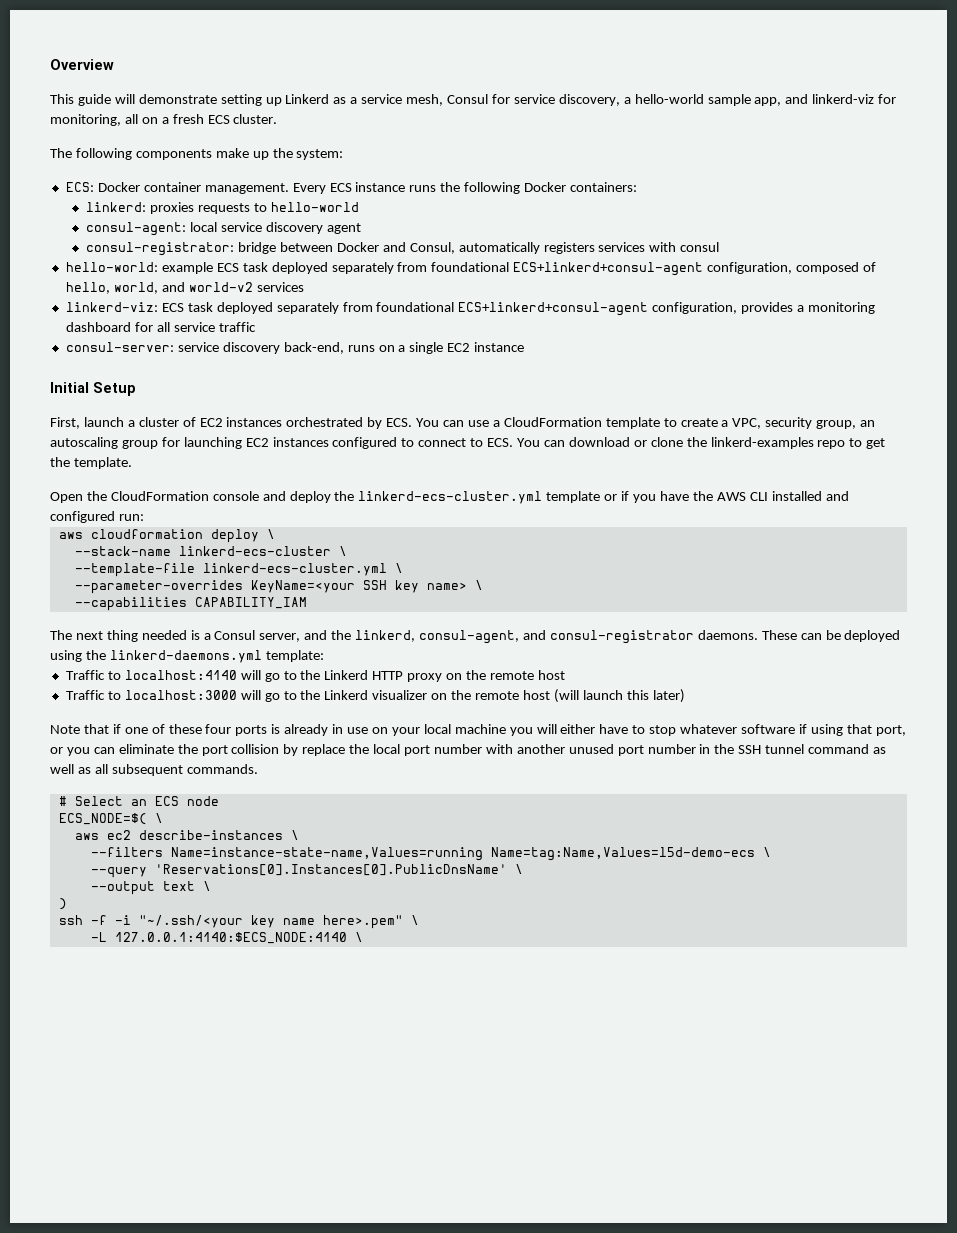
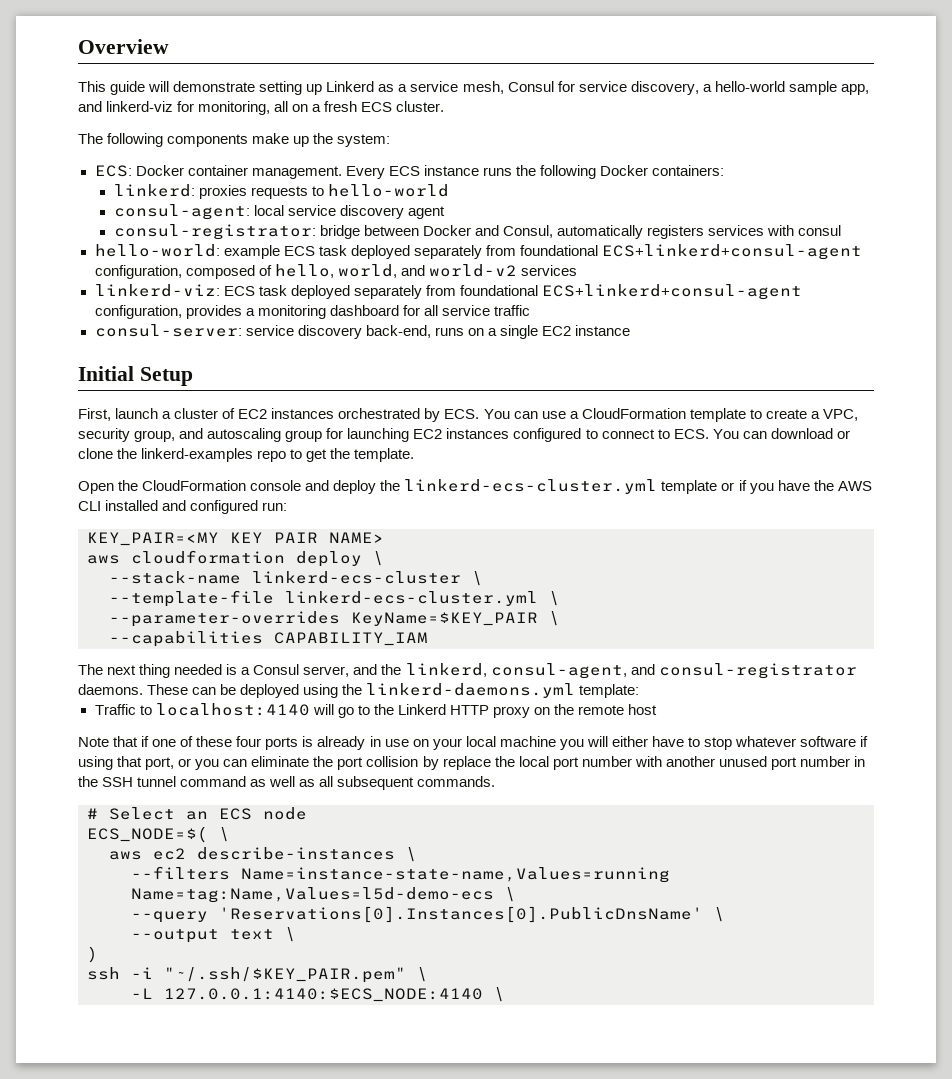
[860,420,876,427] an -> [179,428,204,439] and
(144, 517) none -> [87,532,384,546] // KEY_PAIR=<MY KEY PAIR NAME>
[250,580,467,593] KeyName=<your SSH key name> -> [351,612,538,626] KeyName=$KEY_PAIR
[65,689,685,703] // Traffic to localhost:3000 will go to the Linkerd visualizer on the remote host (will launch this later) -> (658, 709) none
[90,915,403,929] -f -i "~/.ssh/<your key name here>.pem" -> [131,967,406,983] -i "~/.ssh/$KEY_PAIR.pem"

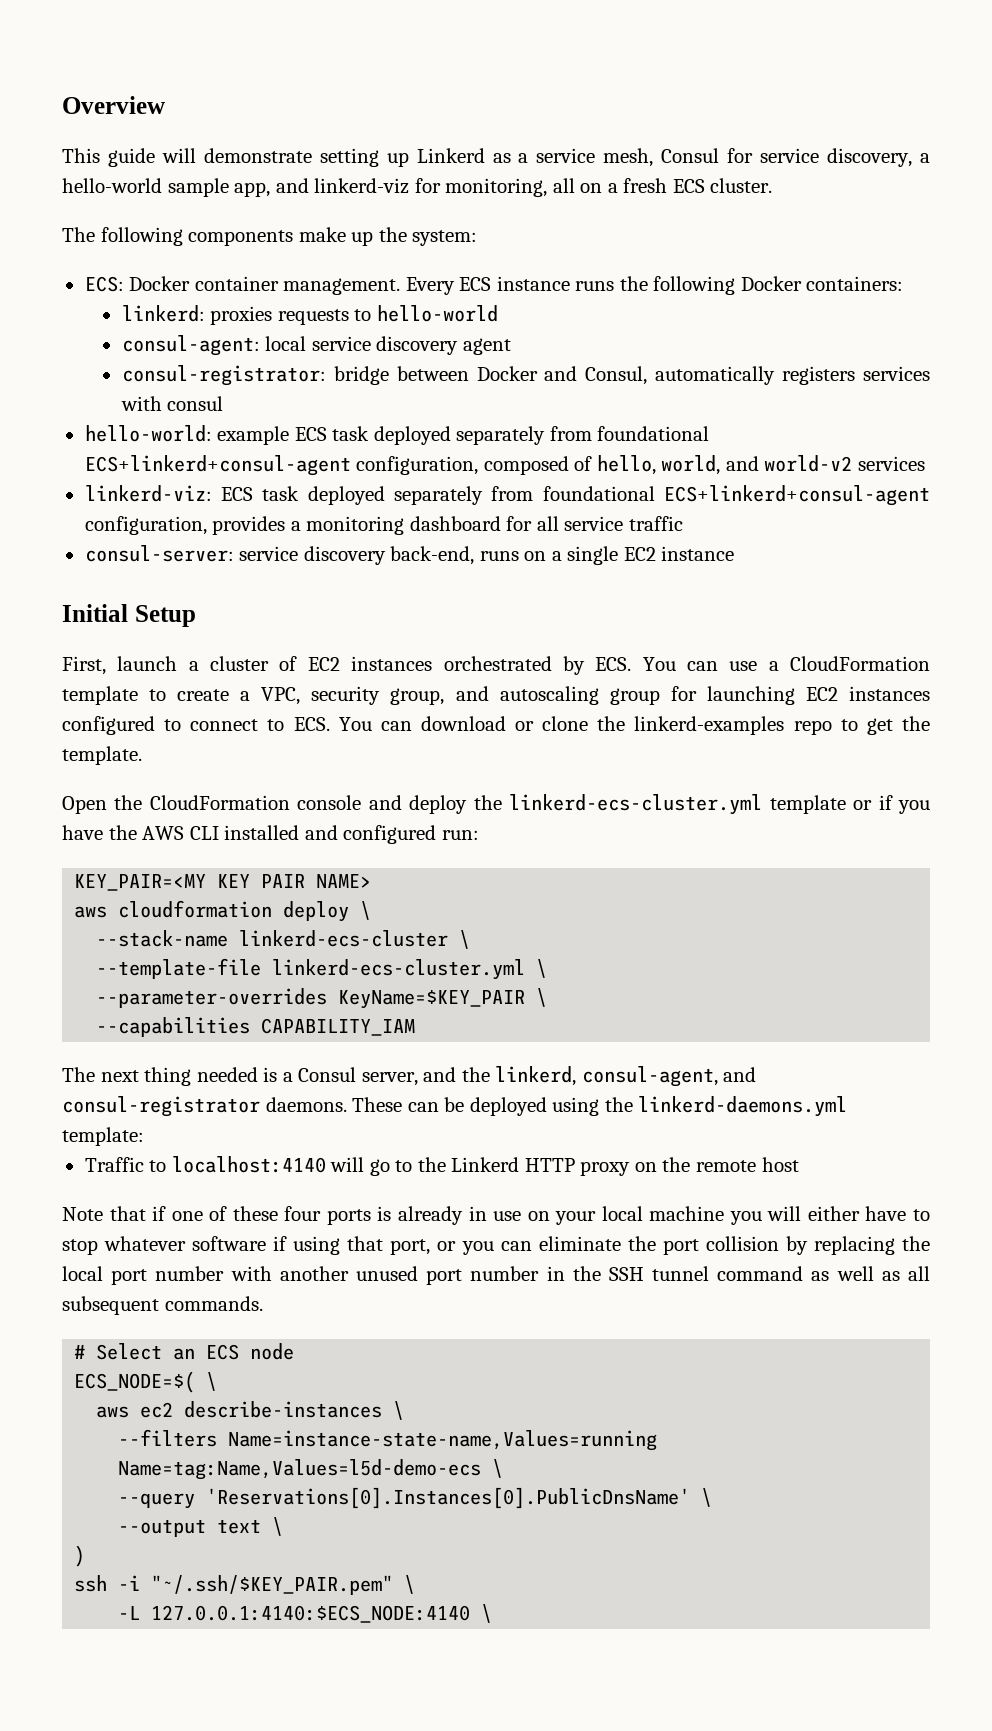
[442,756,491,770] replace -> [813,1236,895,1255] replacing

